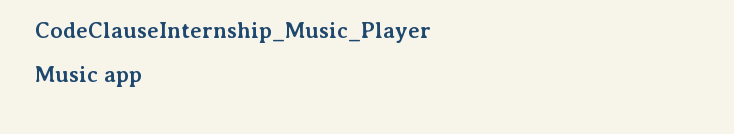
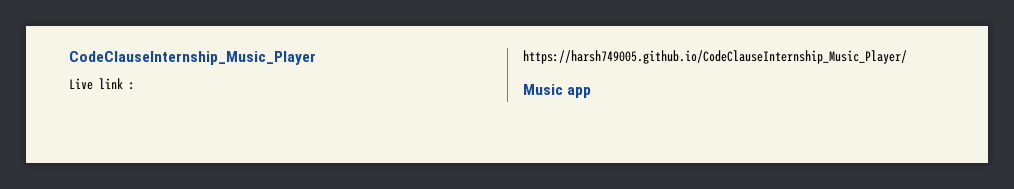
(431, 32) none -> [69,78,135,90] [523,50,907,64] // Live link : https://harsh749005.github.io/CodeClauseInternship_Music_Player/

